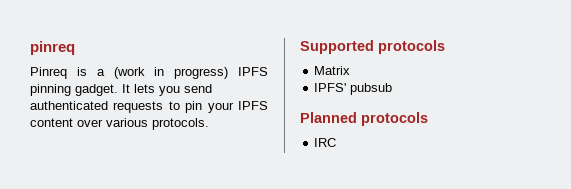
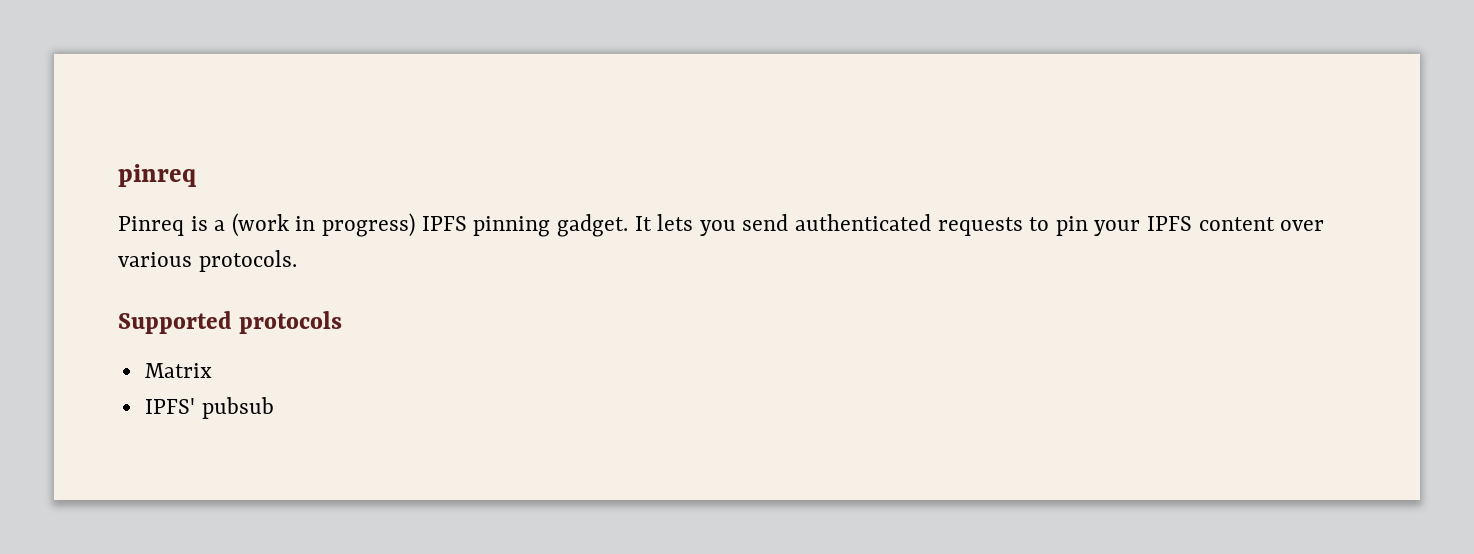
[300,112,428,126] [314,138,337,147] // Planned protocols // IRC -> (274, 408) none

